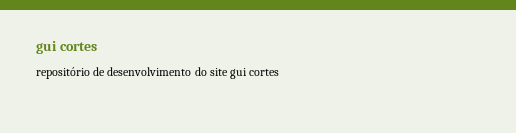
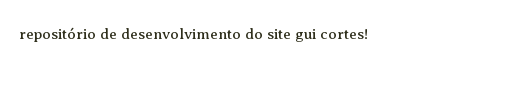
[36,41,97,54] gui cortes // -> (19, 34) none
[249,69,280,76] cortes -> [320,29,369,39] cortes!

